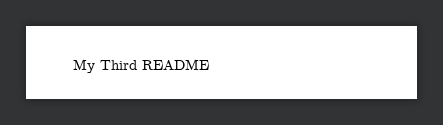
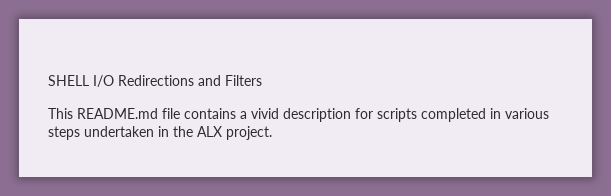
[73,59,209,73] My Third README -> [48,75,262,87] [48,108,549,122] [48,126,272,140] SHELL I/O Redirections and Filters // This README.md file contains a vivid description for scripts completed in various steps undertaken in the ALX project.

